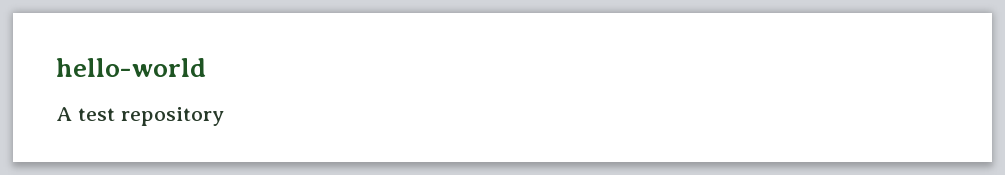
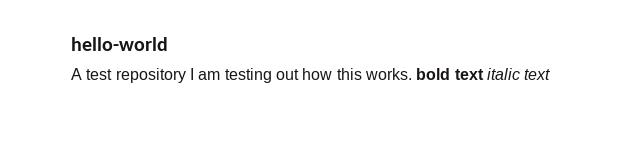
(224, 116) none -> [189,68,551,83] I am testing out how this works. bold text italic text

